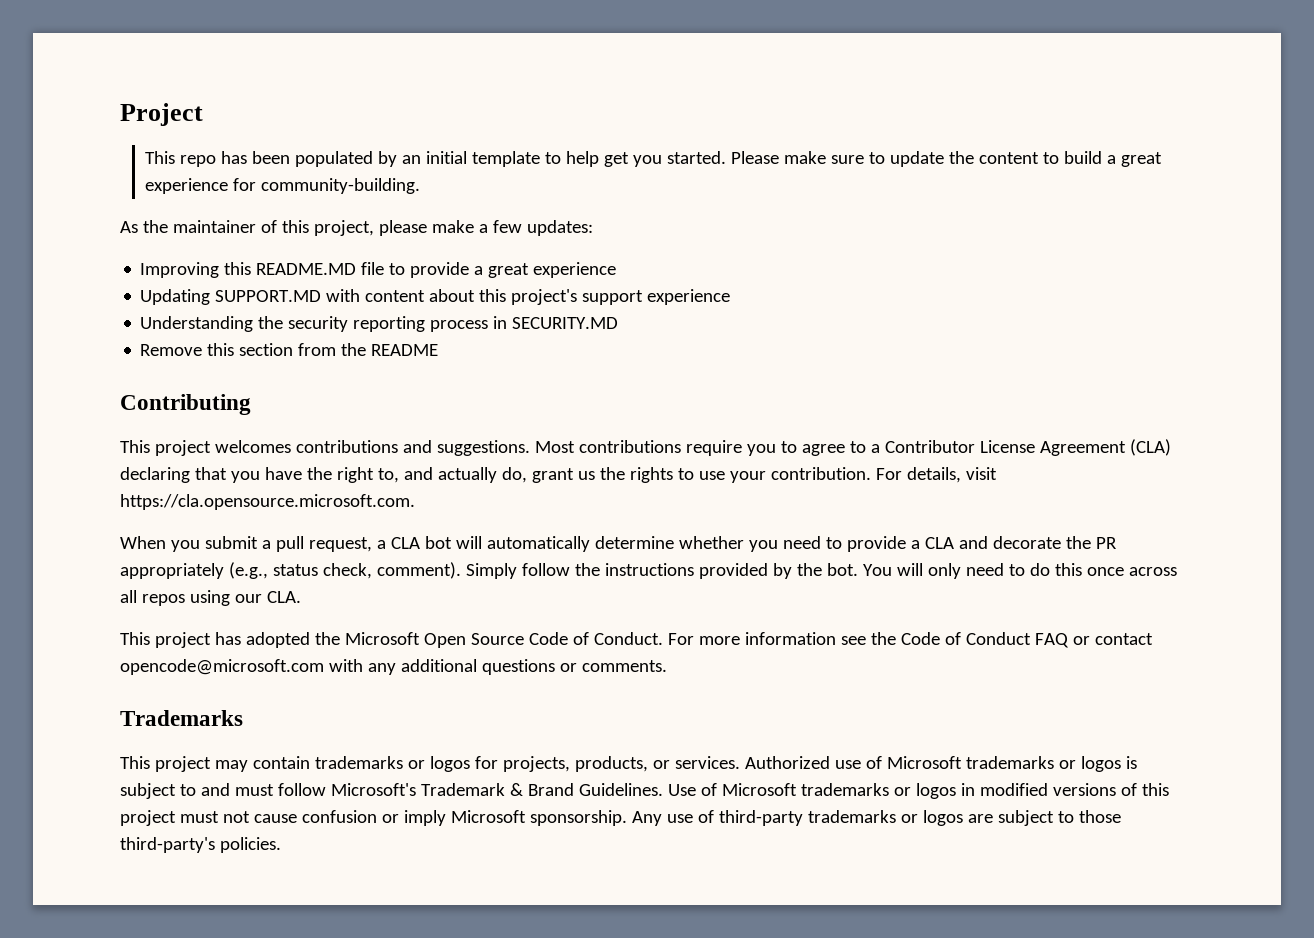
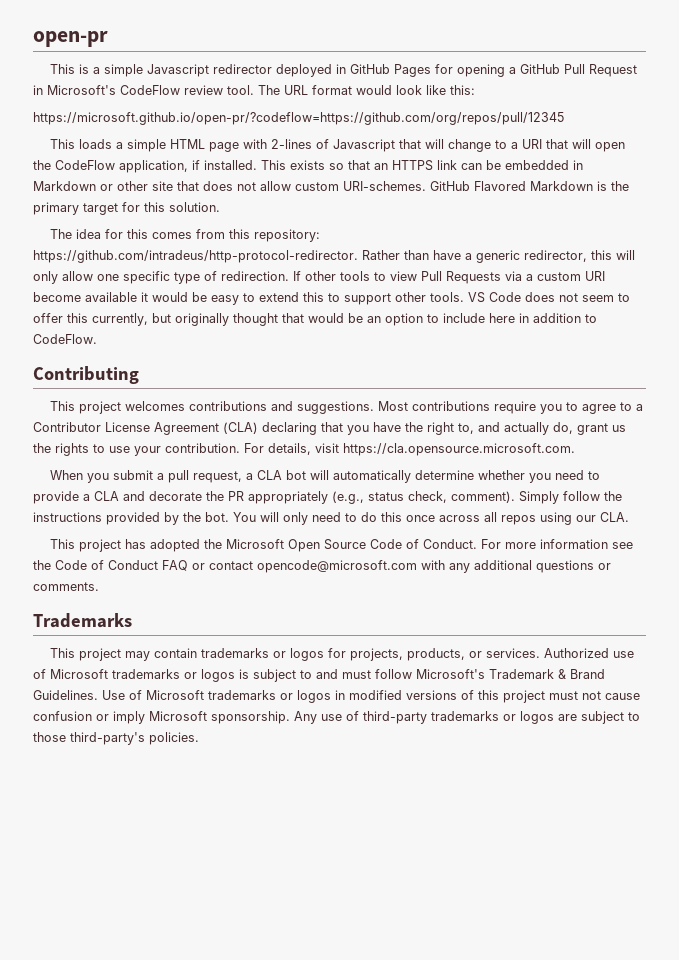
[120,103,203,126] [144,151,1162,167] [144,178,420,194] [120,220,593,236] [140,262,617,278] [140,289,731,305] [140,316,619,332] [140,343,439,356] Project // This repo has been populated by an initial template to help get you started. Please make sure to update the content to build a great experience for community-building. // As the maintainer of this project, please make a few updates: // Improving this README.MD file to provide a great experience // Updating SUPPORT.MD with content about this project's support experience // Understanding the security reporting process in SECURITY.MD // Remove this section from the README -> [33,31,108,47] [49,64,637,77] [33,85,475,95] [33,112,564,125] [49,139,625,152] [33,160,583,173] [33,181,629,191] [33,202,220,215] [49,229,320,242] [33,250,635,263] [33,271,605,284] [33,292,630,305] [33,313,597,326] [33,334,97,344] open-pr // This is a simple Javascript redirector deployed in GitHub Pages for opening a GitHub Pull Request in Microsoft's CodeFlow review tool. The URL format would look like this: // https://microsoft.github.io/open-pr/?codeflow=https://github.com/org/repos/pull/12345 // This loads a simple HTML page with 2-lines of Javascript that will change to a URI that will open the CodeFlow application, if installed. This exists so that an HTTPS link can be embedded in Markdown or other site that does not allow custom URI-schemes. GitHub Flavored Markdown is the primary target for this solution. // The idea for this comes from this repository: https://github.com/intradeus/http-protocol-redirector. Rather than have a generic redirector, this will only allow one specific type of redirection. If other tools to view Pull Requests via a custom URI become available it would be easy to extend this to support other tools. VS Code does not seem to offer this currently, but originally thought that would be an option to include here in addition to CodeFlow.

